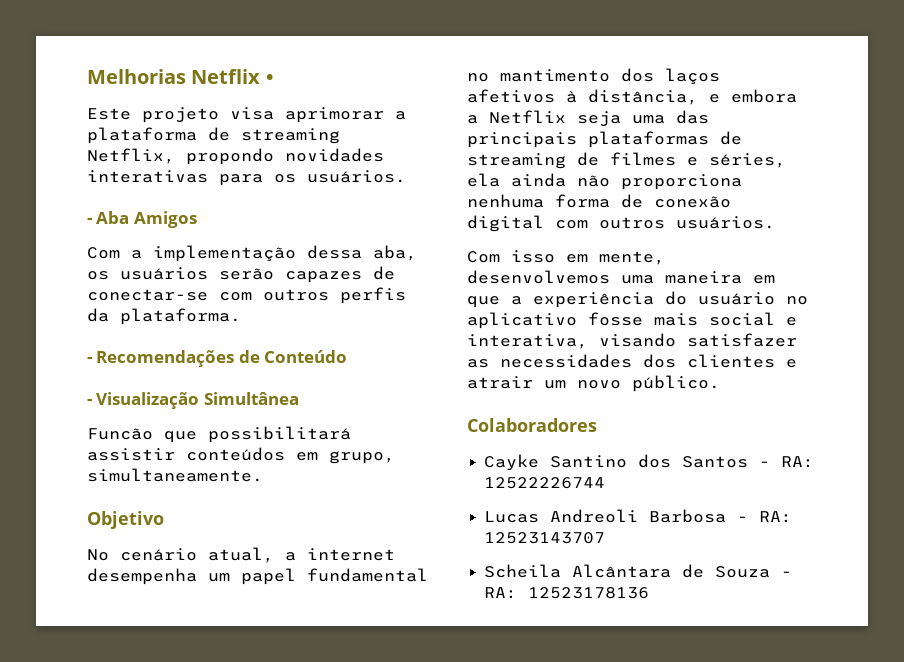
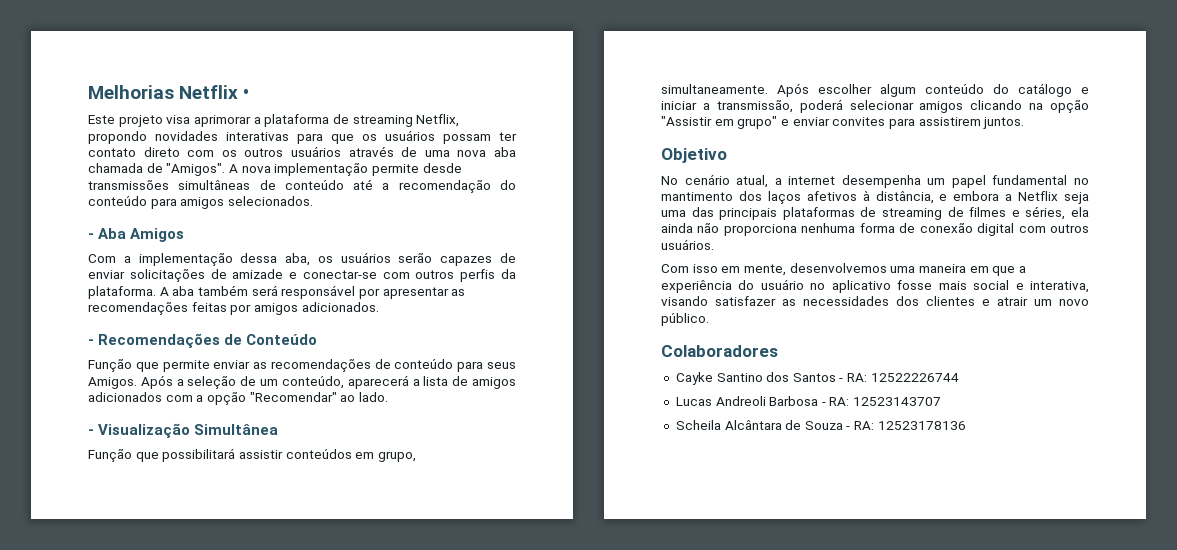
[274,170,406,183] os usuários. -> [331,130,517,144] [88,146,516,157] [88,163,462,176] [88,179,516,193] [88,196,313,209] que os usuários possam ter contato direto com os outros usuários através de uma nova aba chamada de "Amigos". A nova implementação permite desde transmissões simultâneas de conteúdo até a recomendação do conteúdo para amigos selecionados.
(395, 273) none -> [88,269,298,282] enviar solicitações de amizade e
[87,350,348,367] // - Recomendações de Conteúdo -> [159,285,466,299] [88,302,379,315] [88,333,318,348] [88,359,516,372] [88,375,516,389] [88,392,388,405] A aba também será responsável por apresentar as recomendações feitas por amigos adicionados. // - Recomendações de Conteúdo // Função que permite enviar as recomendações de conteúdo para seus Amigos. Após a seleção de um conteúdo, aparecerá a lista de amigos adicionados com a opção "Recomendar" ao lado.
[87,428,153,440] Funcão -> [88,449,132,462] Função
(263, 475) none -> [777,83,1089,97] [661,99,1089,113] [661,116,1025,129] Após escolher algum conteúdo do catálogo e iniciar a transmissão, poderá selecionar amigos clicando na opção "Assistir em grupo" e enviar convites para assistirem juntos.

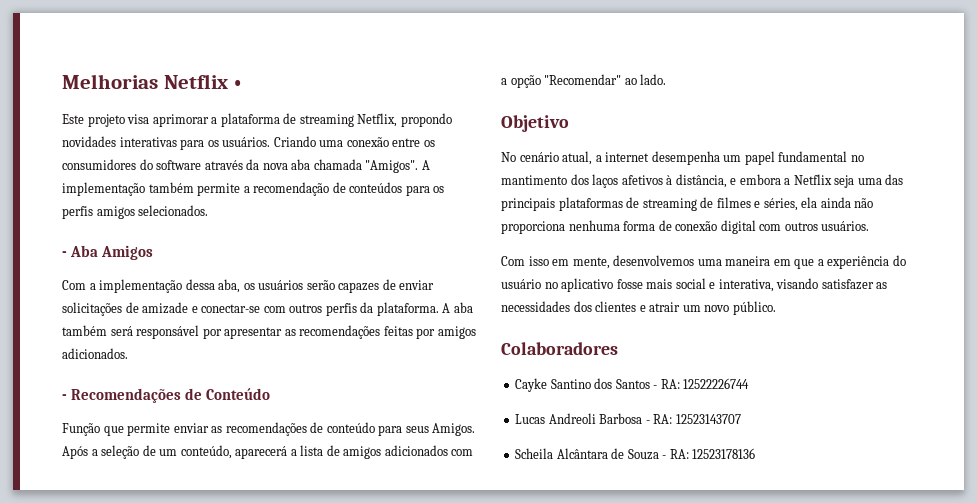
[331,130,517,144] [88,146,450,157] que os usuários possam ter contato direto com os outros usuários através de uma -> [207,136,435,147] [62,159,260,170] os usuários. Criando uma conexão entre os consumidores do software através da
[146,163,163,173] de -> (362, 164) none
[241,163,462,176] [88,179,516,193] [88,196,177,209] nova implementação permite desde transmissões simultâneas de conteúdo até a recomendação do conteúdo para -> [62,182,445,196] [62,206,93,219] implementação também permite a recomendação de conteúdos para os perfis
[88,423,279,438] [88,448,416,462] [661,83,1089,97] [661,99,1089,113] [661,116,1025,129] // - Visualização Simultânea // Função que possibilitará assistir conteúdos em grupo, simultaneamente. Após escolher algum conteúdo do catálogo e iniciar a transmissão, poderá selecionar amigos clicando na opção "Assistir em grupo" e enviar convites para assistirem juntos. -> (667, 79) none

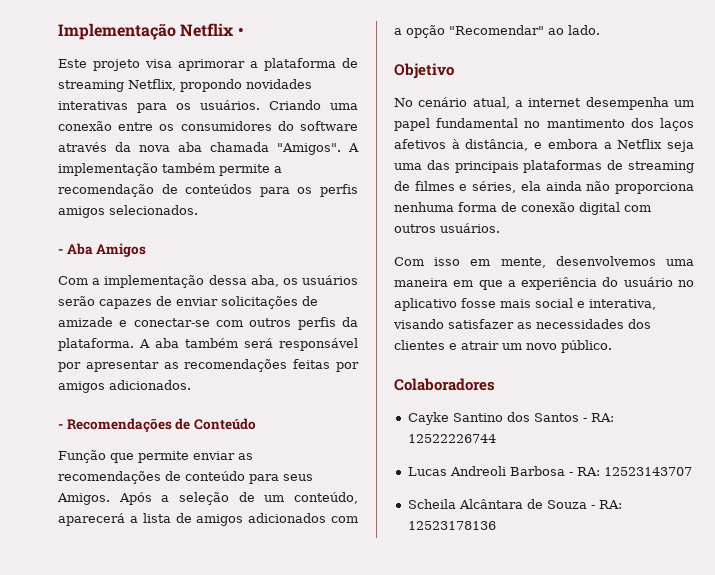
[62,74,158,89] Melhorias -> [58,23,176,40] Implementação

